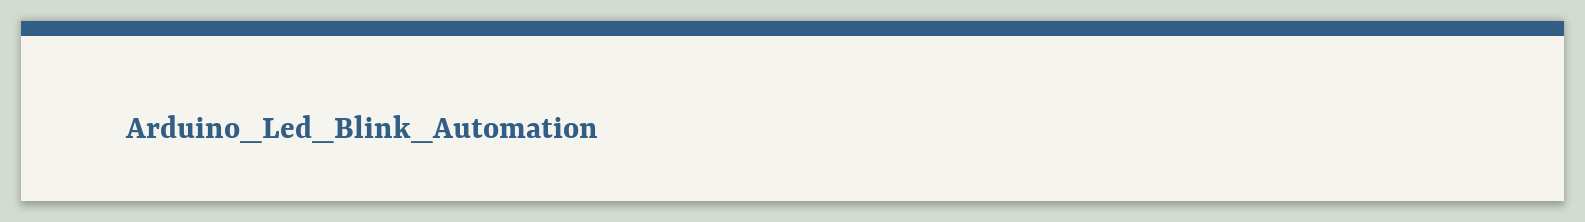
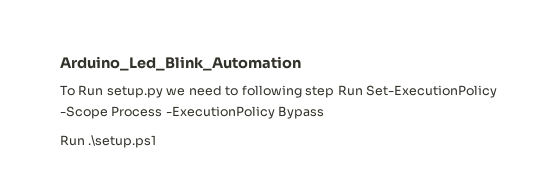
(598, 129) none -> [60,85,498,98] [60,106,325,119] [60,135,157,148] // To Run setup.py we need to following step Run Set-ExecutionPolicy -Scope Process -ExecutionPolicy Bypass // Run .\setup.ps1

